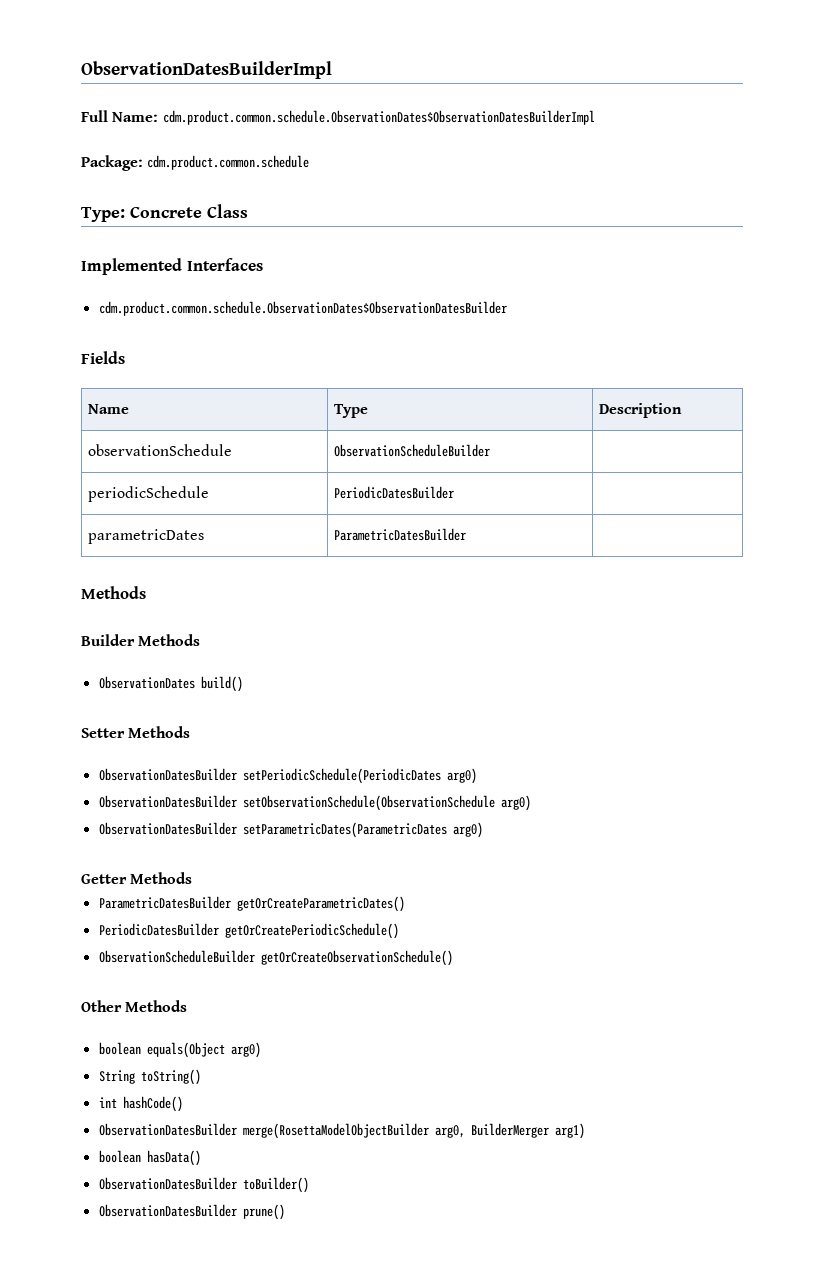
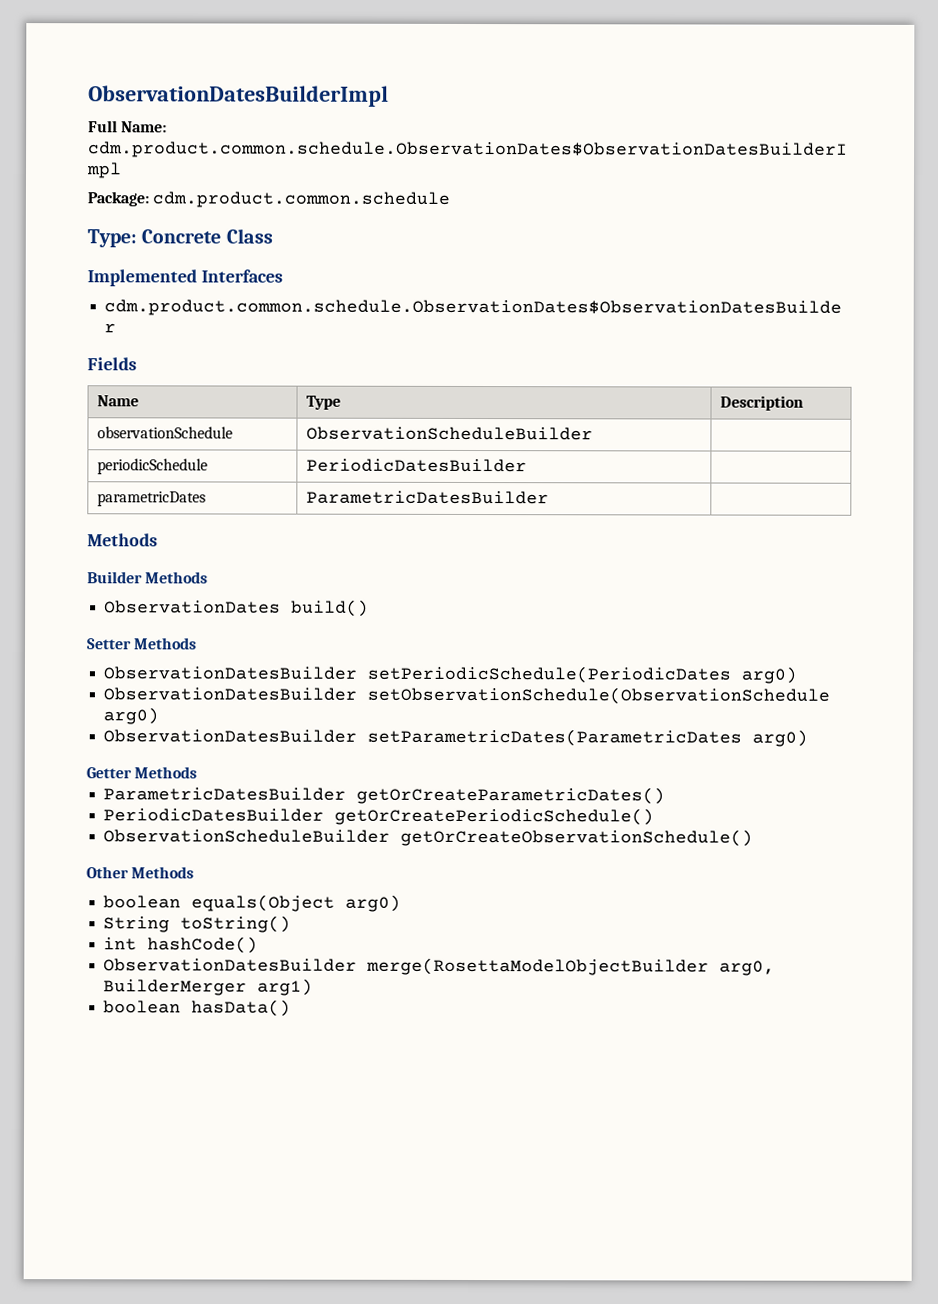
[98,1177,309,1193] [98,1204,285,1220] // ObservationDatesBuilder toBuilder() // ObservationDatesBuilder prune() -> (292, 1008) none

